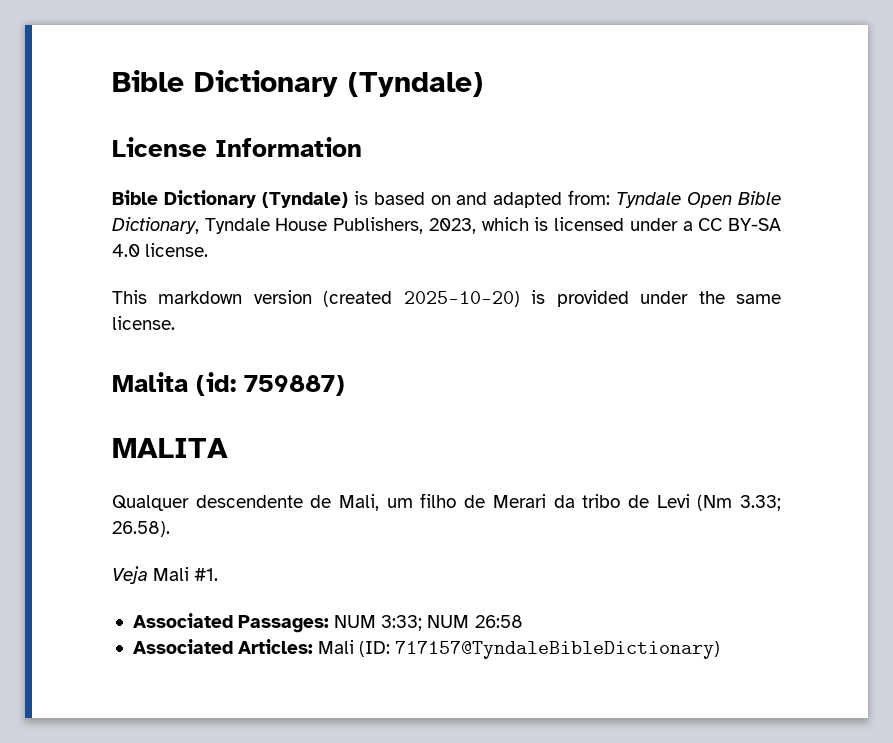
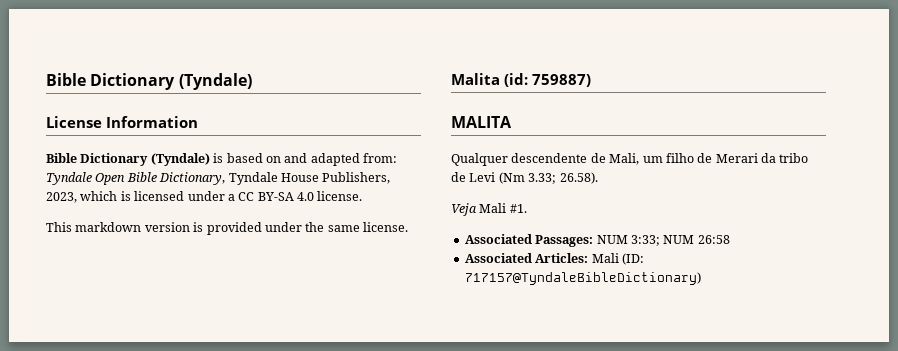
[323,291,520,307] (created 2025-10-20) -> (190, 227) none

